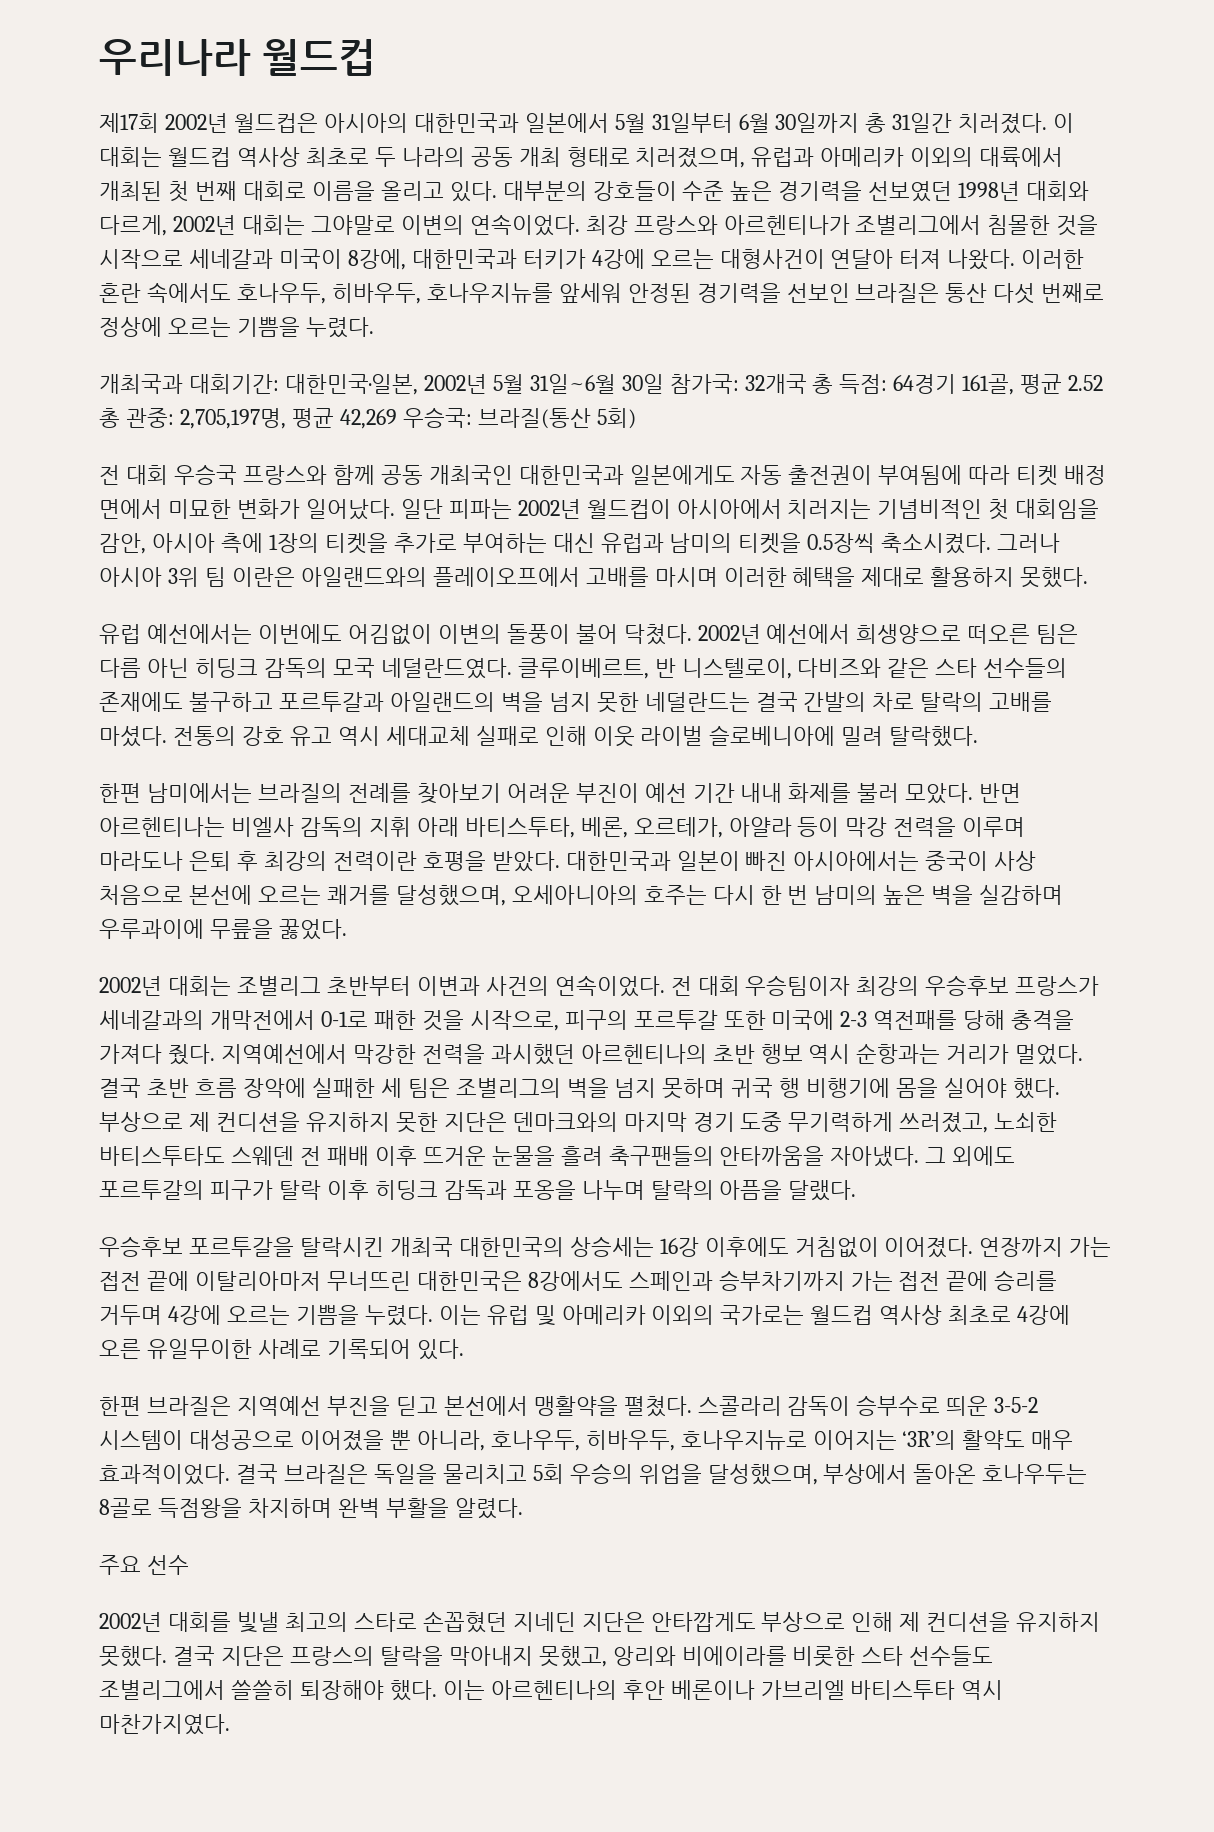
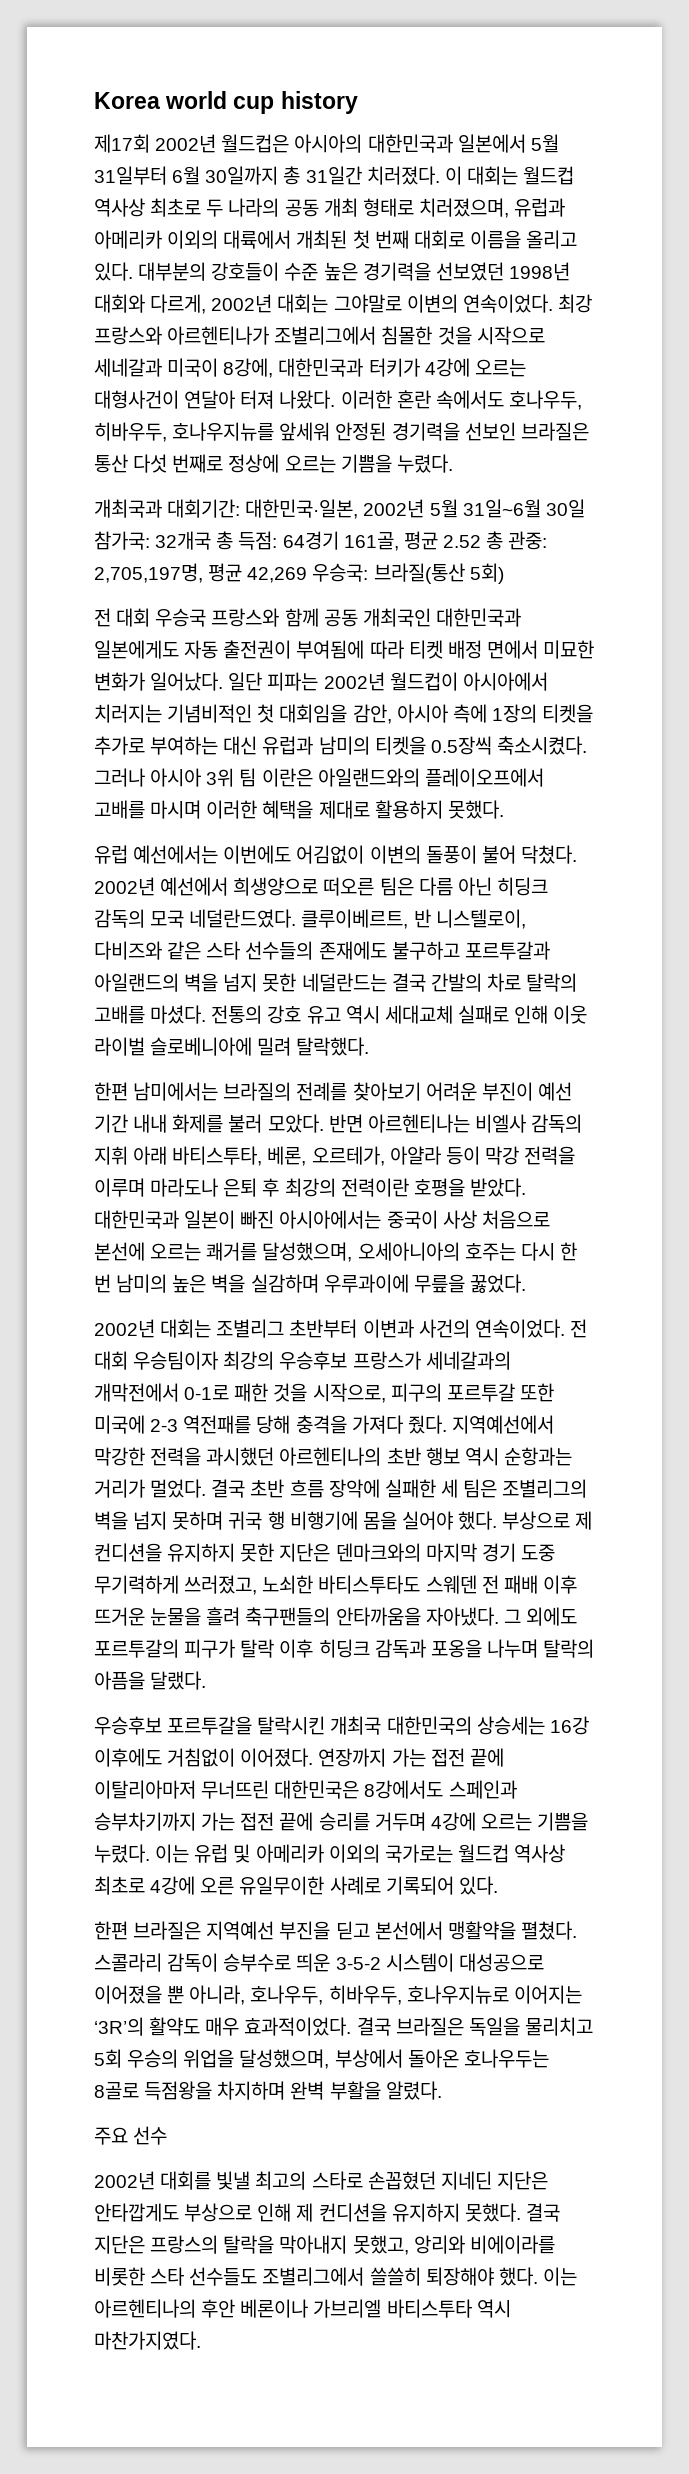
[99,39,376,76] 우리나라 월드컵 -> [94,91,358,114] Korea world cup history

